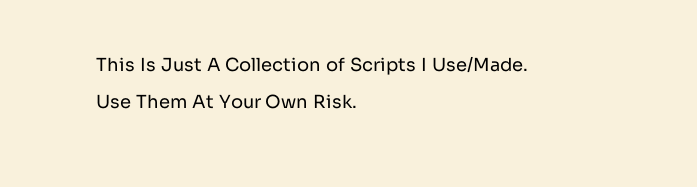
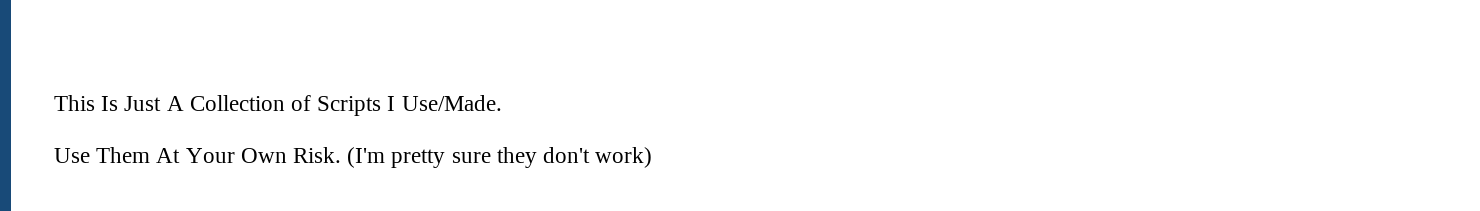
(358, 101) none -> [347,147,653,168] (I'm pretty sure they don't work)

